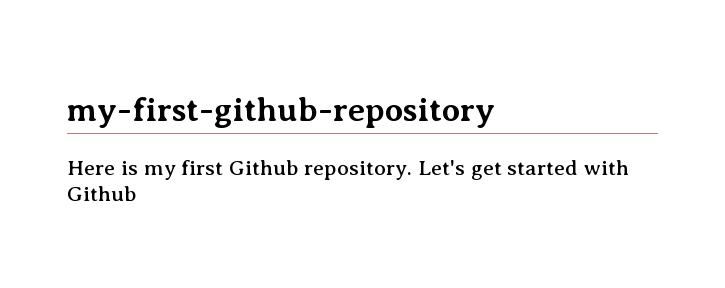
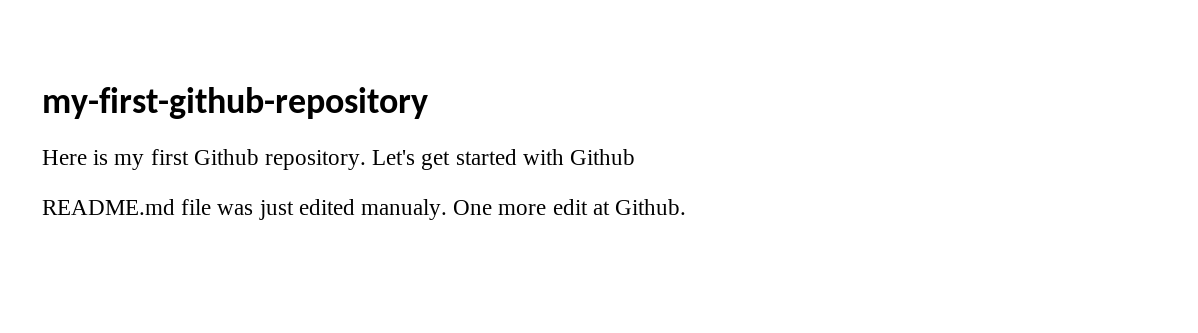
(136, 193) none -> [42,199,687,220] // README.md file was just edited manualy. One more edit at Github.

